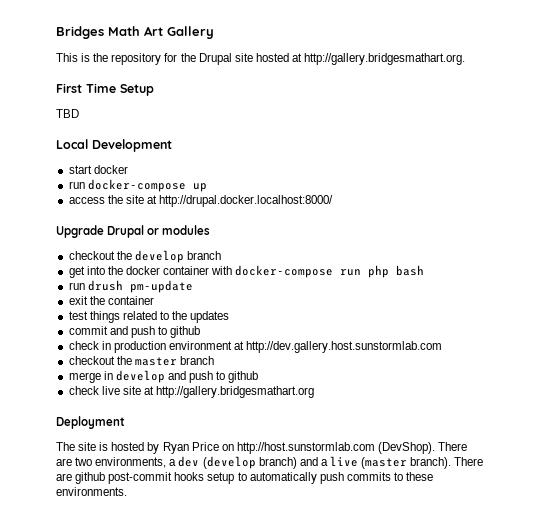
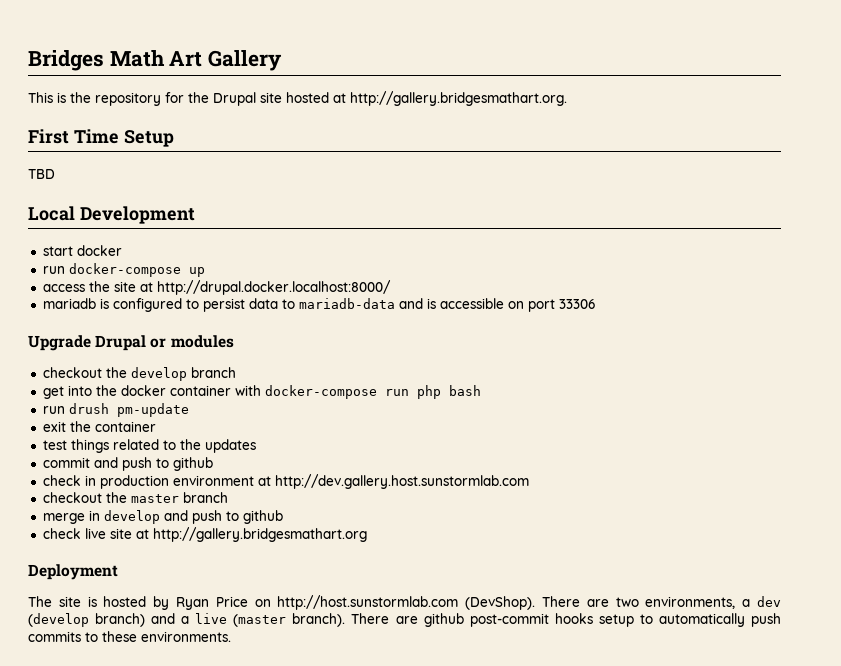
(334, 201) none -> [42,298,595,312] // mariadb is configured to persist data to mariadb-data and is accessible on port 33306

